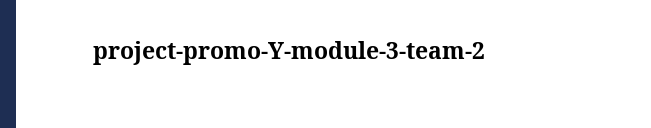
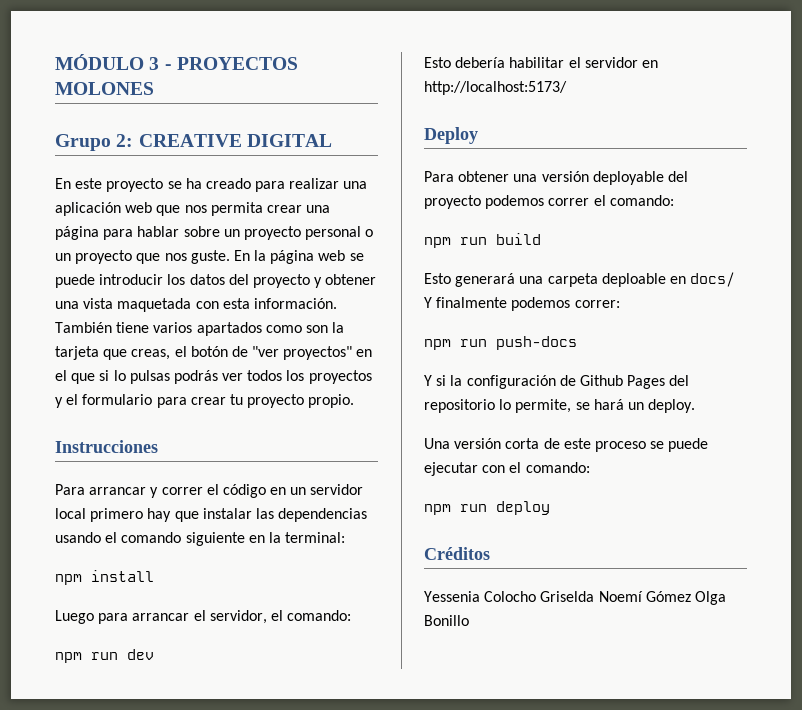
[93,41,485,65] project-promo-Y-module-3-team-2 -> [55,54,298,70] [55,82,154,95] [55,134,332,151] [55,178,368,192] [55,202,331,216] [55,226,374,240] [55,250,364,264] [55,274,377,288] [55,298,337,312] [55,322,345,336] [55,346,373,360] [55,370,372,384] [55,394,355,408] [55,440,158,453] [55,484,364,498] [55,508,368,522] [55,532,346,546] [55,570,154,585] [55,610,352,624] [55,649,154,663] [424,57,658,68] [424,81,567,95] [424,127,478,144] [424,171,688,185] [424,195,674,209] [424,233,541,248] [424,272,736,287] [424,297,620,311] [424,336,577,350] [424,375,690,389] [424,399,696,413] [424,438,709,452] [424,462,590,476] [424,501,550,515] [424,547,490,560] [424,591,726,605] [424,615,469,626] MÓDULO 3 - PROYECTOS MOLONES // Grupo 2: CREATIVE DIGITAL // En este proyecto se ha creado para realizar una aplicación web que nos permita crear una página para hablar sobre un proyecto personal o un proyecto que nos guste. En la página web se puede introducir los datos del proyecto y obtener una vista maquetada con esta información. También tiene varios apartados como son la tarjeta que creas, el botón de "ver proyectos" en el que si lo pulsas podrás ver todos los proyectos y el formulario para crear tu proyecto propio. // Instrucciones // Para arrancar y correr el código en un servidor local primero hay que instalar las dependencias usando el comando siguiente en la terminal: // npm install // Luego para arrancar el servidor, el comando: // npm run dev // Esto debería habilitar el servidor en http://localhost:5173/ // Deploy // Para obtener una versión deployable del proyecto podemos correr el comando: // npm run build // Esto generará una carpeta deploable en docs/ Y finalmente podemos correr: // npm run push-docs // Y si la configuración de Github Pages del repositorio lo permite, se hará un deploy. // Una versión corta de este proceso se puede ejecutar con el comando: // npm run deploy // Créditos // Yessenia Colocho Griselda Noemí Gómez Olga Bonillo

